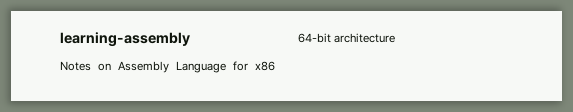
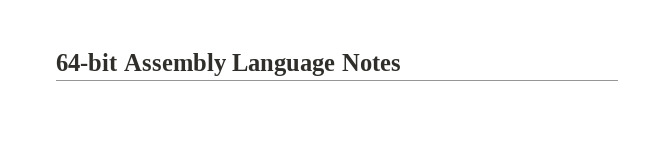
[60,32,190,47] [60,61,275,73] [298,33,396,43] learning-assembly // Notes on Assembly Language for x86 64-bit architecture -> [56,53,401,76] 64-bit Assembly Language Notes

